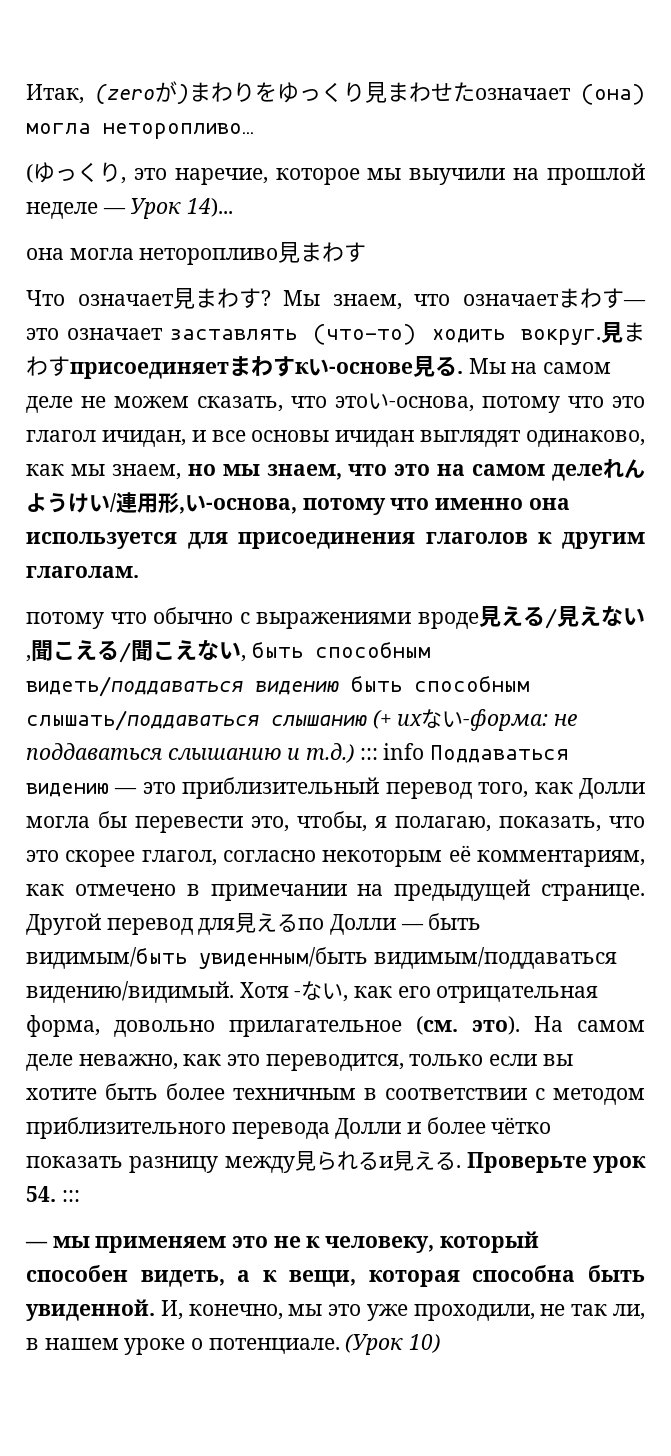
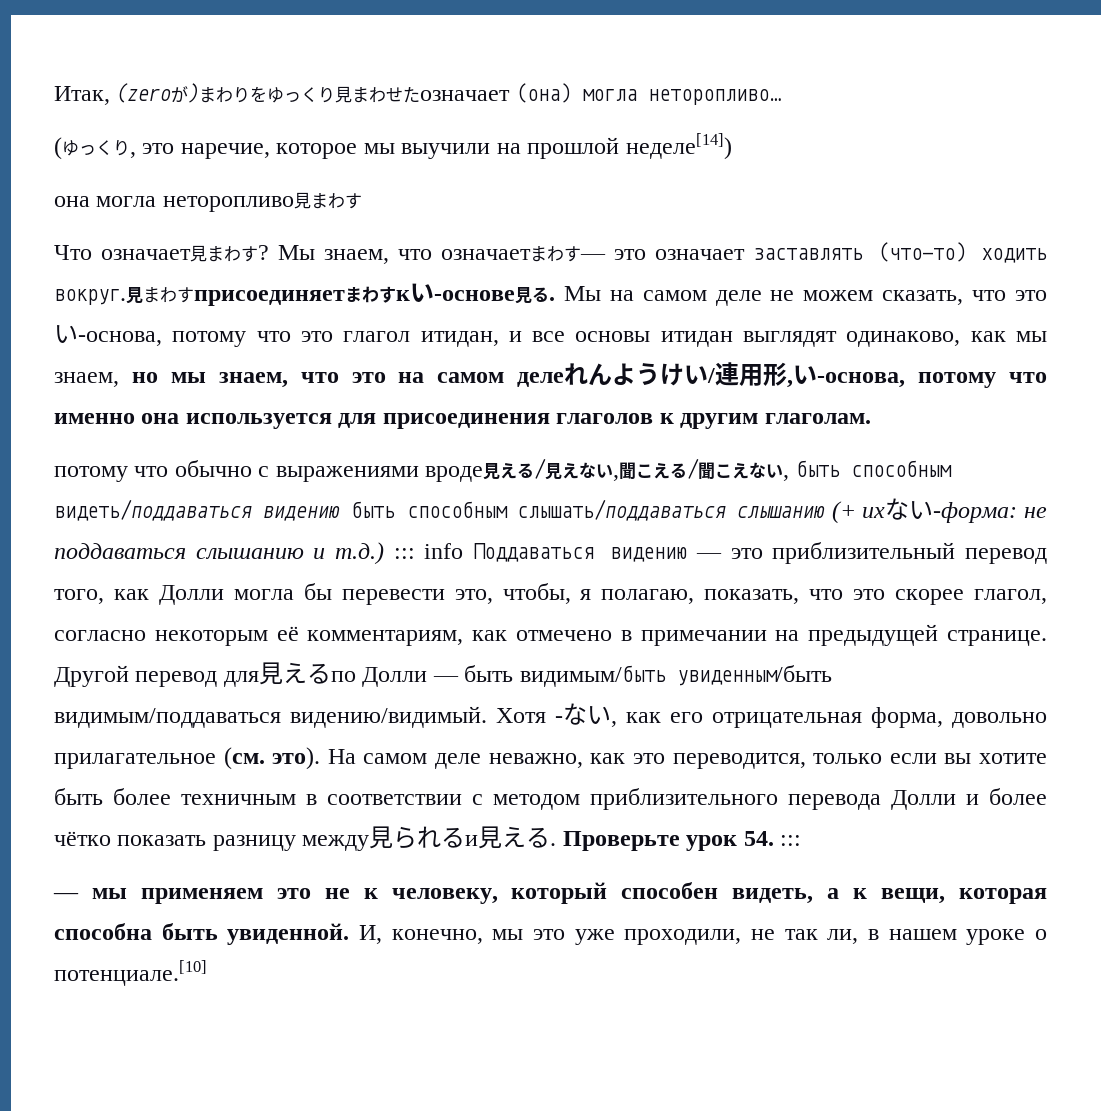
[26,198,234,219] неделе — Урок 14)... -> [625,133,732,160] неделе[14])
[101,430,186,447] ичидан, -> [420,331,499,347] итидан,
[335,430,415,447] ичидан -> [660,331,733,347] итидан
[208,1334,441,1355] потенциале. (Урок 10) -> [54,960,207,986] потенциале.[10]

